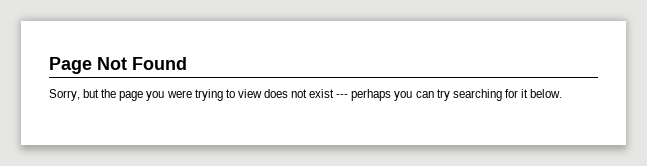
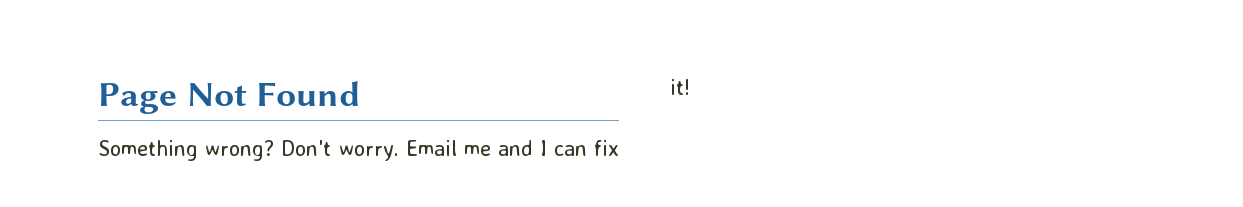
[49,89,563,101] Sorry, but the page you were trying to view does not exist --- perhaps you can try searching for it below. -> [98,140,619,161] [670,79,690,95] Something wrong? Don't worry. Email me and I can fix it!

